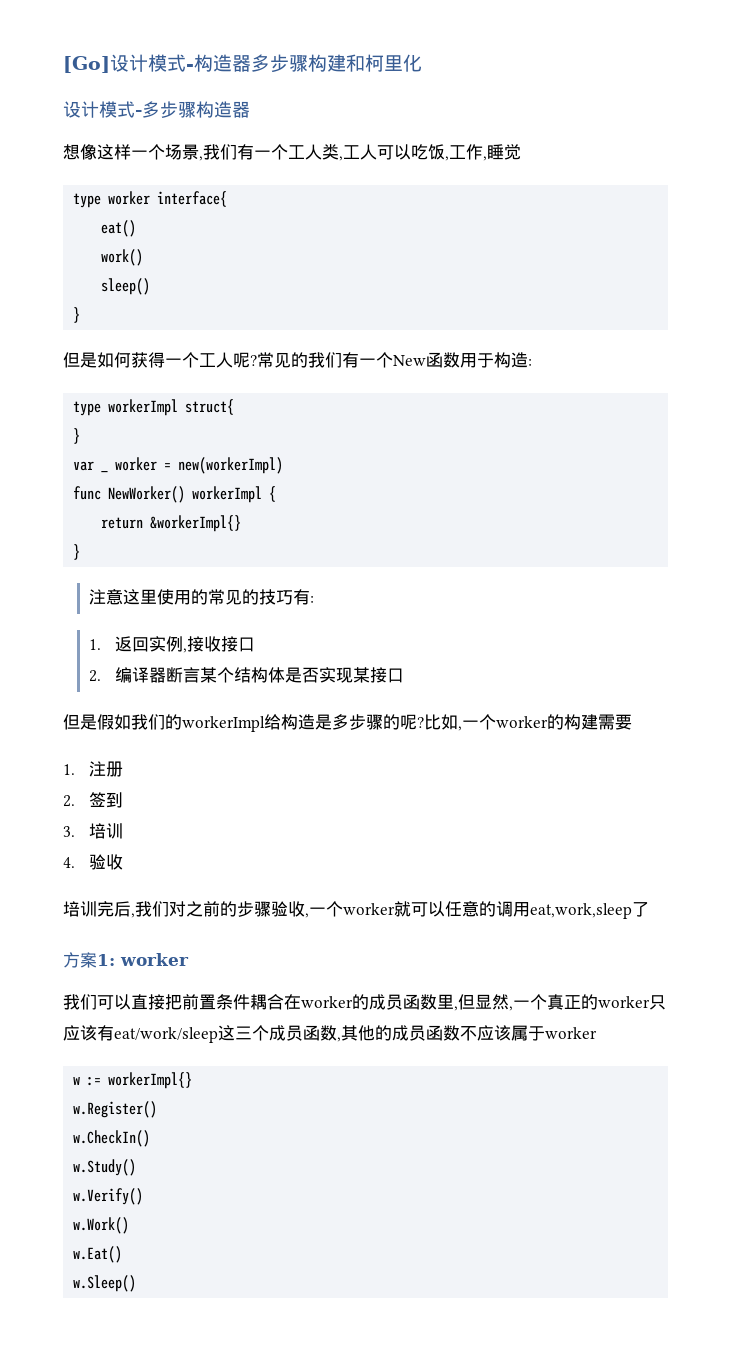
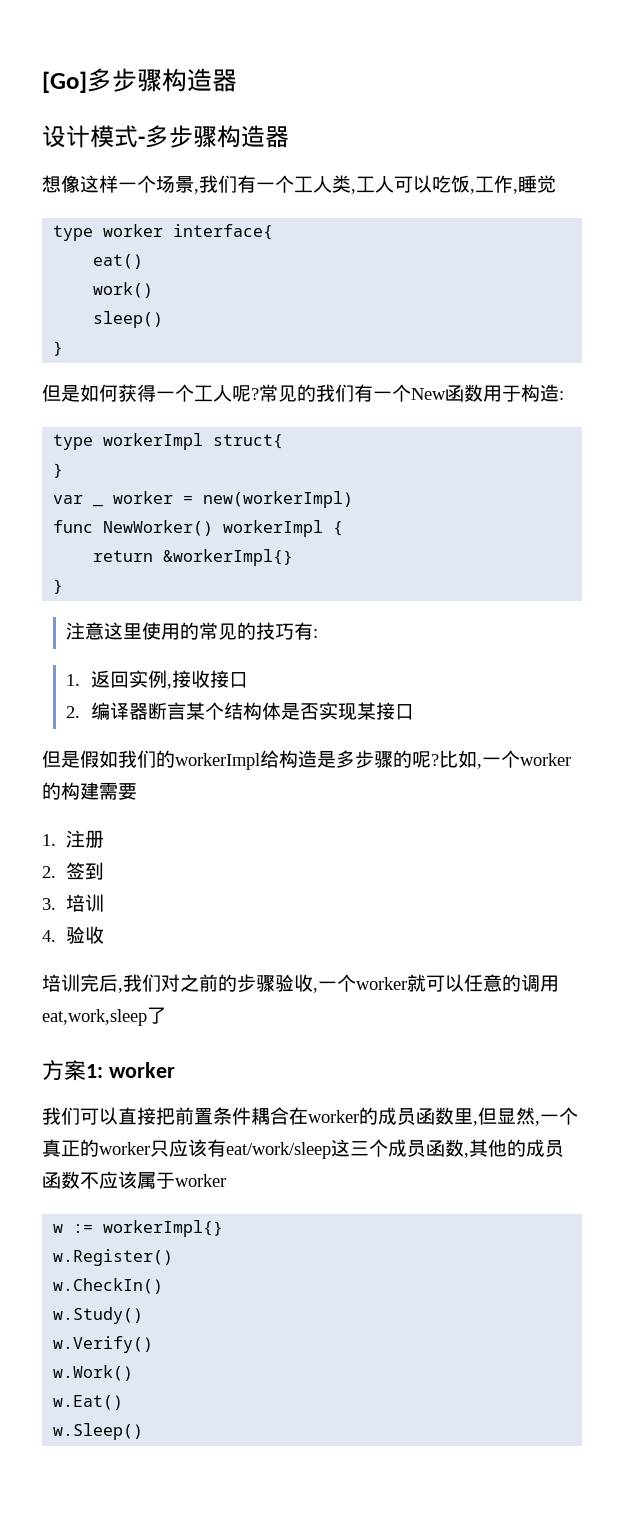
[110,54,422,73] 设计模式-构造器多步骤构建和柯里化 -> [87,68,237,92] 多步骤构造器

